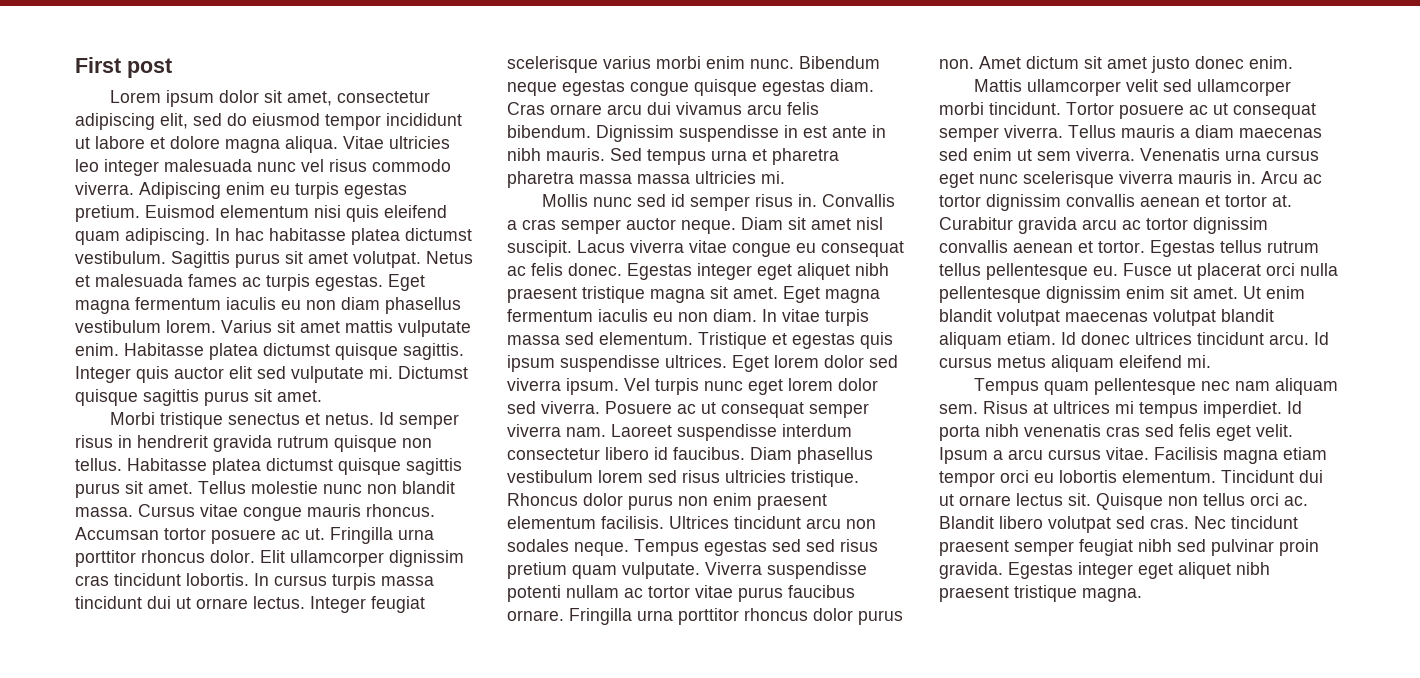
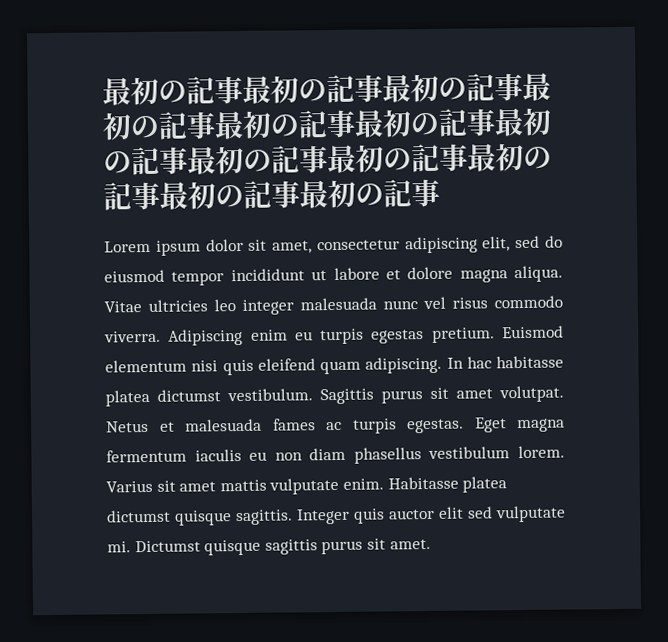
[75,57,172,78] First post -> [102,72,551,106] [102,107,552,141] [103,142,552,176] [103,178,440,211] 最初の記事最初の記事最初の記事最初の記事最初の記事最初の記事最初の記事最初の記事最初の記事最初の記事最初の記事最初の記事
[110,412,460,429] [75,435,432,452] [75,458,462,475] [75,481,455,498] [75,504,435,521] [75,527,434,544] [75,550,464,567] [75,573,434,590] [75,596,425,613] [507,56,880,73] [507,79,874,96] [507,102,819,115] [507,125,886,142] [507,148,839,165] [507,171,785,188] [542,194,896,211] [507,217,883,234] [507,240,904,257] [507,263,889,280] [507,286,880,303] [507,309,869,326] [507,332,893,349] [507,355,898,372] [507,378,878,395] [507,401,869,418] [507,424,852,441] [507,447,873,464] [507,470,859,487] [507,493,827,510] [507,516,876,529] [507,539,878,556] [507,562,867,579] [507,585,855,602] [507,608,903,625] [939,56,1293,73] [974,79,1292,96] [939,102,1316,119] [939,125,1322,142] [939,148,1319,161] [939,171,1322,188] [939,194,1292,211] [939,217,1268,234] [939,240,1319,257] [939,263,1338,280] [939,286,1305,303] [939,309,1274,326] [939,332,1329,349] [939,355,1211,372] [974,378,1339,395] [939,401,1302,418] [939,424,1293,441] [939,447,1327,464] [939,470,1323,487] [939,493,1308,510] [939,516,1298,533] [939,539,1319,556] [939,562,1270,579] [939,585,1142,602] // Morbi tristique senectus et netus. Id semper risus in hendrerit gravida rutrum quisque non tellus. Habitasse platea dictumst quisque sagittis purus sit amet. Tellus molestie nunc non blandit massa. Cursus vitae congue mauris rhoncus. Accumsan tortor posuere ac ut. Fringilla urna porttitor rhoncus dolor. Elit ullamcorper dignissim cras tincidunt lobortis. In cursus turpis massa tincidunt dui ut ornare lectus. Integer feugiat scelerisque varius morbi enim nunc. Bibendum neque egestas congue quisque egestas diam. Cras ornare arcu dui vivamus arcu felis bibendum. Dignissim suspendisse in est ante in nibh mauris. Sed tempus urna et pharetra pharetra massa massa ultricies mi. // Mollis nunc sed id semper risus in. Convallis a cras semper auctor neque. Diam sit amet nisl suscipit. Lacus viverra vitae congue eu consequat ac felis donec. Egestas integer eget aliquet nibh praesent tristique magna sit amet. Eget magna fermentum iaculis eu non diam. In vitae turpis massa sed elementum. Tristique et egestas quis ipsum suspendisse ultrices. Eget lorem dolor sed viverra ipsum. Vel turpis nunc eget lorem dolor sed viverra. Posuere ac ut consequat semper viverra nam. Laoreet suspendisse interdum consectetur libero id faucibus. Diam phasellus vestibulum lorem sed risus ultricies tristique. Rhoncus dolor purus non enim praesent elementum facilisis. Ultrices tincidunt arcu non sodales neque. Tempus egestas sed sed risus pretium quam vulputate. Viverra suspendisse potenti nullam ac tortor vitae purus faucibus ornare. Fringilla urna porttitor rhoncus dolor purus non. Amet dictum sit amet justo donec enim. // Mattis ullamcorper velit sed ullamcorper morbi tincidunt. Tortor posuere ac ut consequat semper viverra. Tellus mauris a diam maecenas sed enim ut sem viverra. Venenatis urna cursus eget nunc scelerisque viverra mauris in. Arcu ac tortor dignissim convallis aenean et tortor at. Curabitur gravida arcu ac tortor dignissim convallis aenean et tortor. Egestas tellus rutrum tellus pellentesque eu. Fusce ut placerat orci nulla pellentesque dignissim enim sit amet. Ut enim blandit volutpat maecenas volutpat blandit aliquam etiam. Id donec ultrices tincidunt arcu. Id cursus metus aliquam eleifend mi. // Tempus quam pellentesque nec nam aliquam sem. Risus at ultrices mi tempus imperdiet. Id porta nibh venenatis cras sed felis eget velit. Ipsum a arcu cursus vitae. Facilisis magna etiam tempor orci eu lobortis elementum. Tincidunt dui ut ornare lectus sit. Quisque non tellus orci ac. Blandit libero volutpat sed cras. Nec tincidunt praesent semper feugiat nibh sed pulvinar proin gravida. Egestas integer eget aliquet nibh praesent tristique magna. -> (431, 544) none

